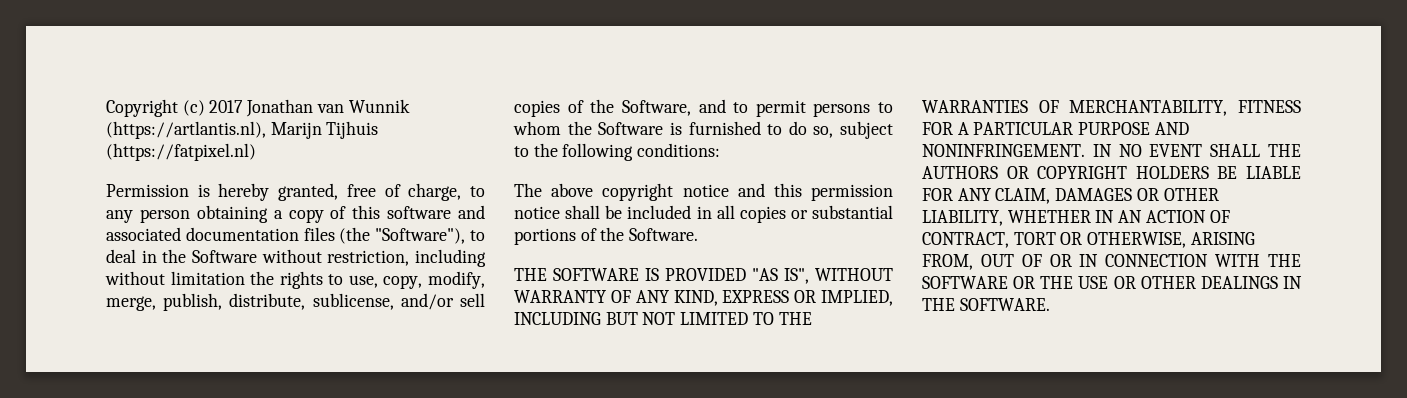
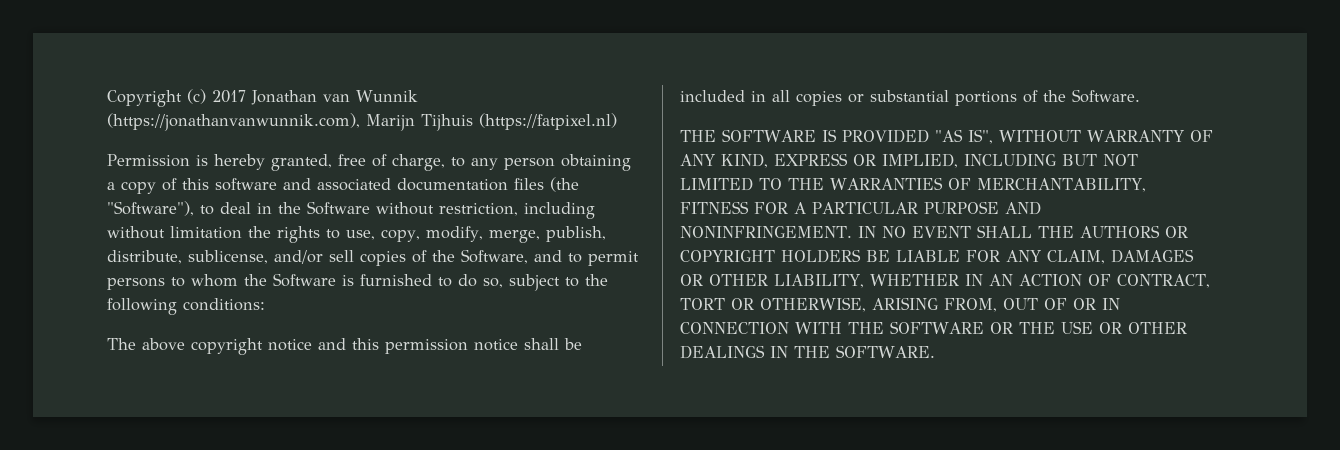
[106,121,266,139] (https://artlantis.nl), -> [107,113,360,131] (https://jonathanvanwunnik.com),

